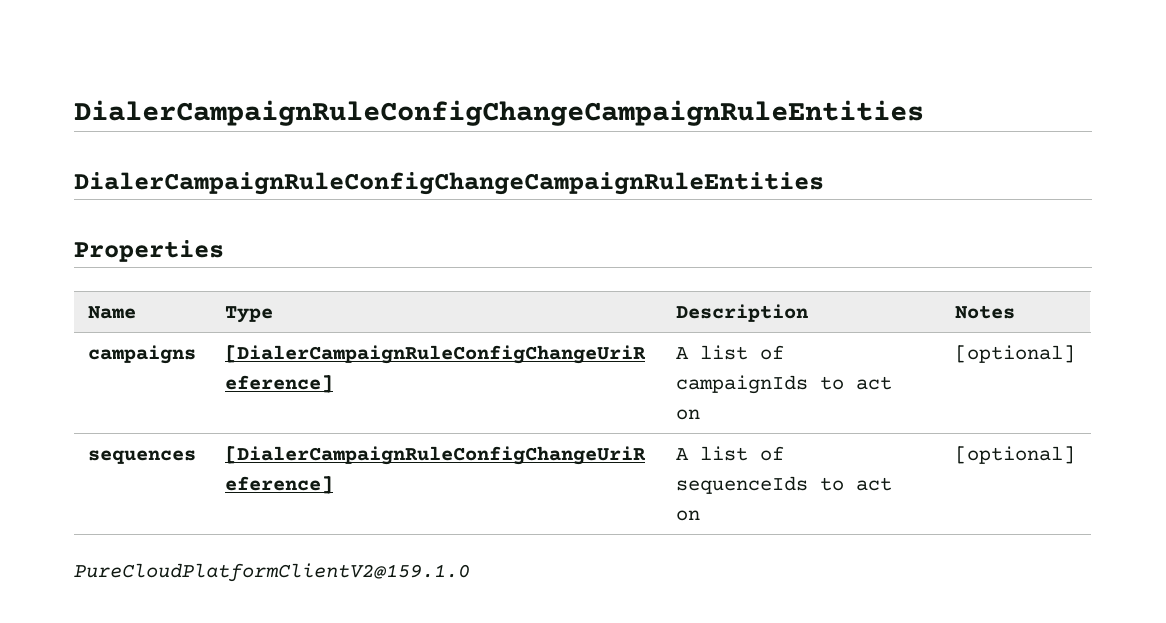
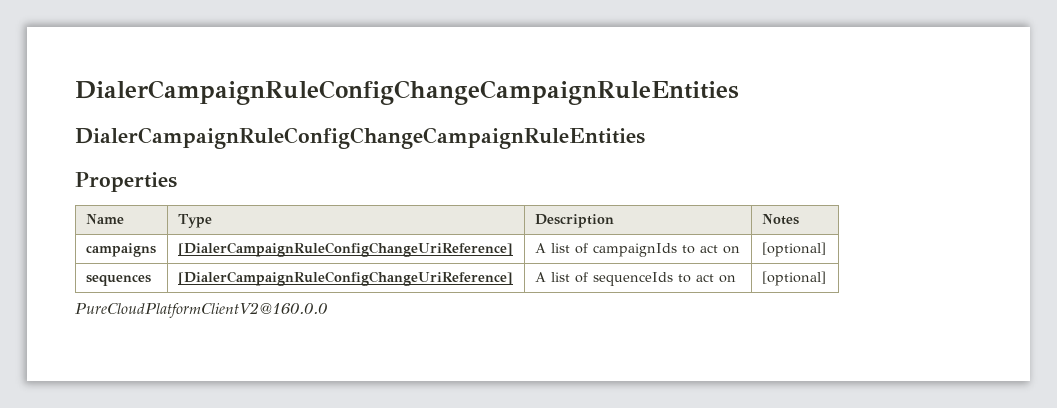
[74,563,470,582] PureCloudPlatformClientV2@159.1.0 -> [75,302,327,318] PureCloudPlatformClientV2@160.0.0

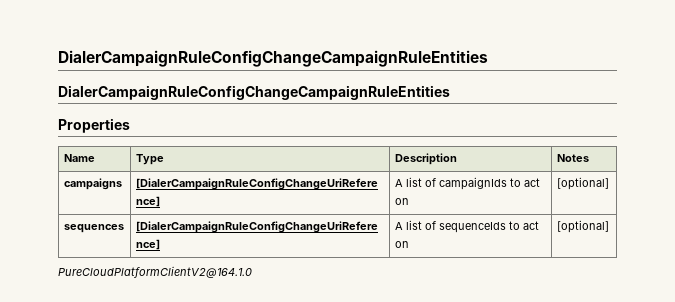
[75,302,327,318] PureCloudPlatformClientV2@160.0.0 -> [58,266,252,278] PureCloudPlatformClientV2@164.1.0

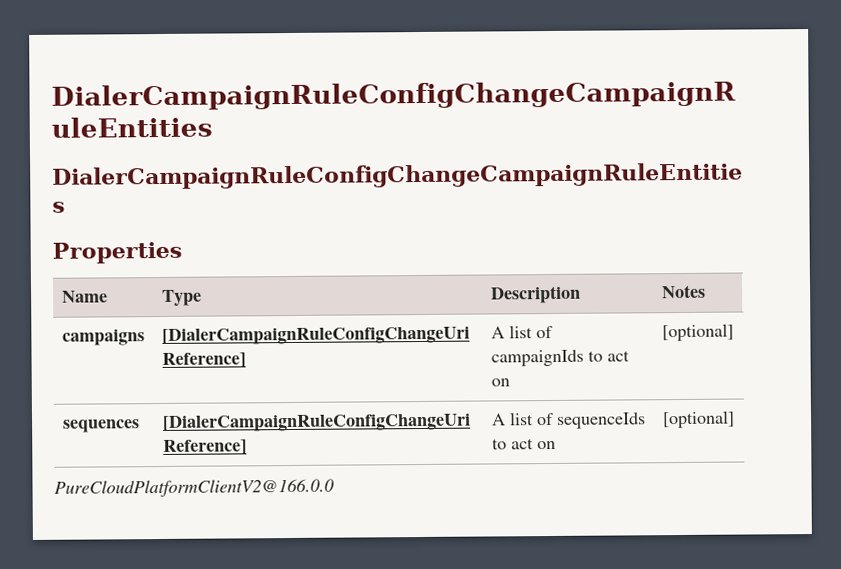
[58,266,252,278] PureCloudPlatformClientV2@164.1.0 -> [54,478,334,498] PureCloudPlatformClientV2@166.0.0

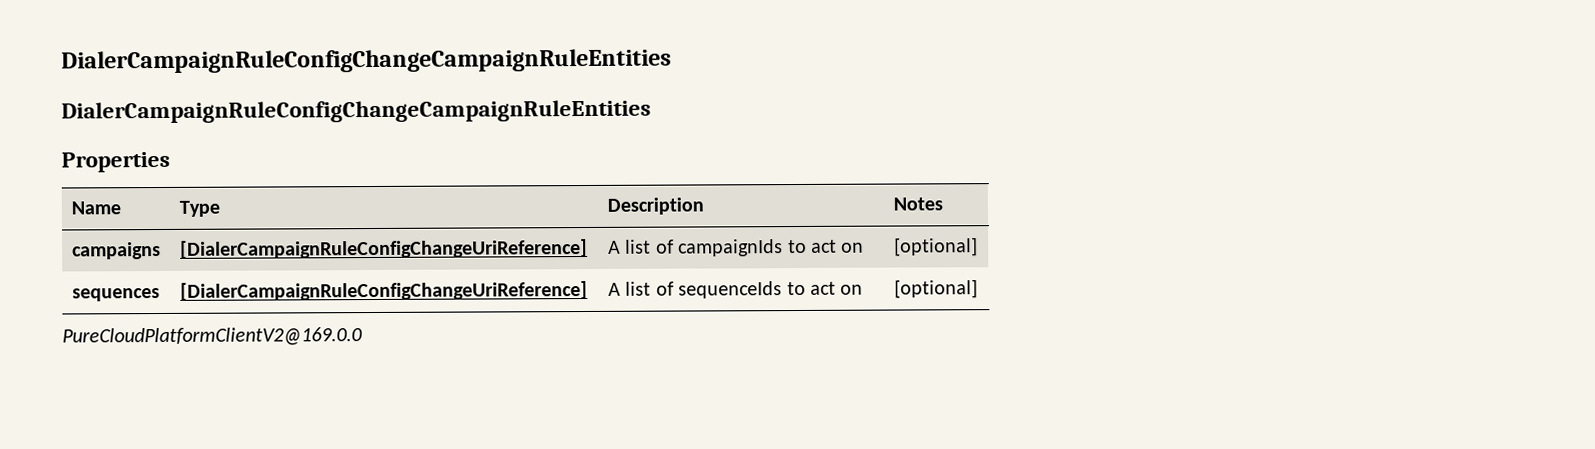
[54,478,334,498] PureCloudPlatformClientV2@166.0.0 -> [62,327,363,347] PureCloudPlatformClientV2@169.0.0

